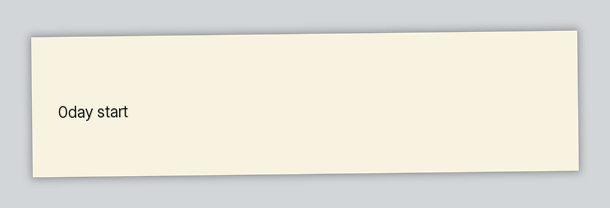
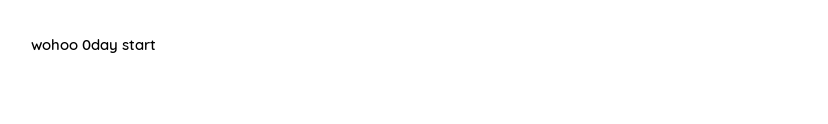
(58, 114) none -> [31,39,78,51] wohoo

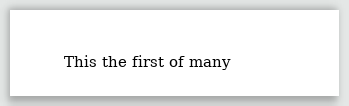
[31,39,157,53] wohoo 0day start -> [64,55,231,70] This the first of many

